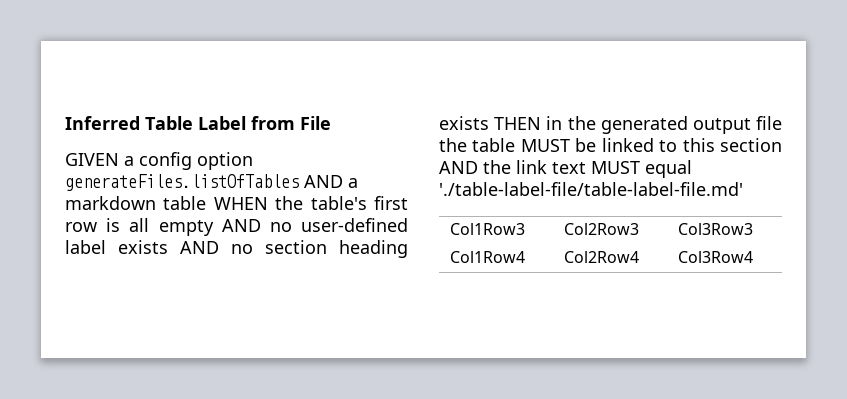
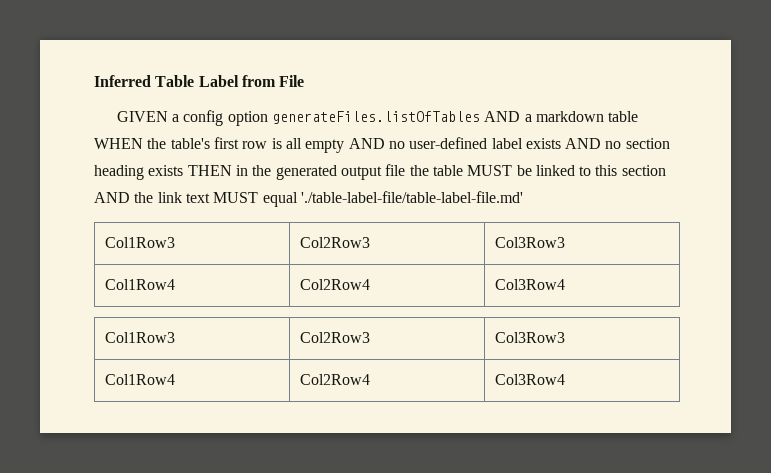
(753, 257) none -> [105,332,176,343] [300,332,371,343] [495,332,566,343] [105,374,176,385] [300,374,371,385] [495,374,566,385] // Col1Row3 | Col2Row3 | Col3Row3 // Col1Row4 | Col2Row4 | Col3Row4

